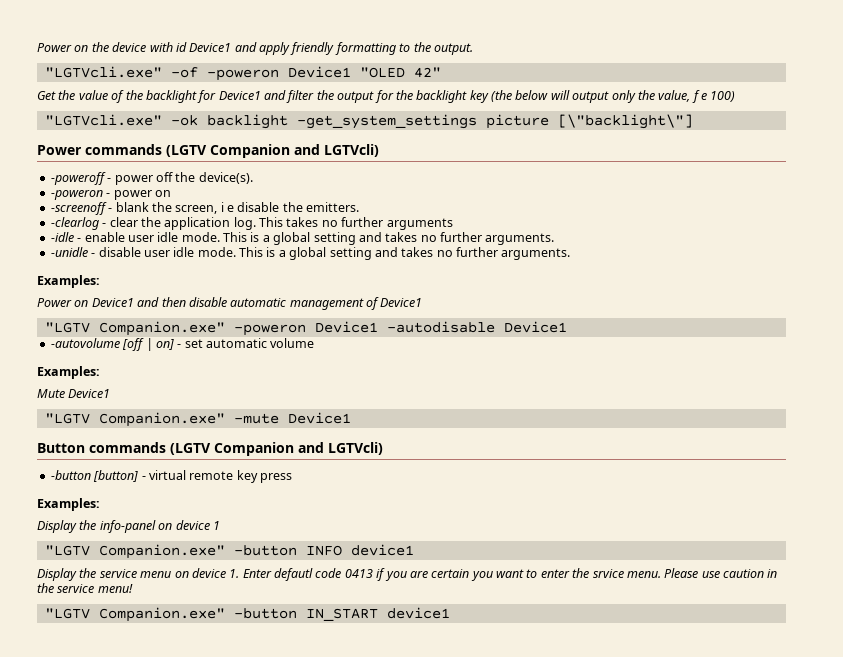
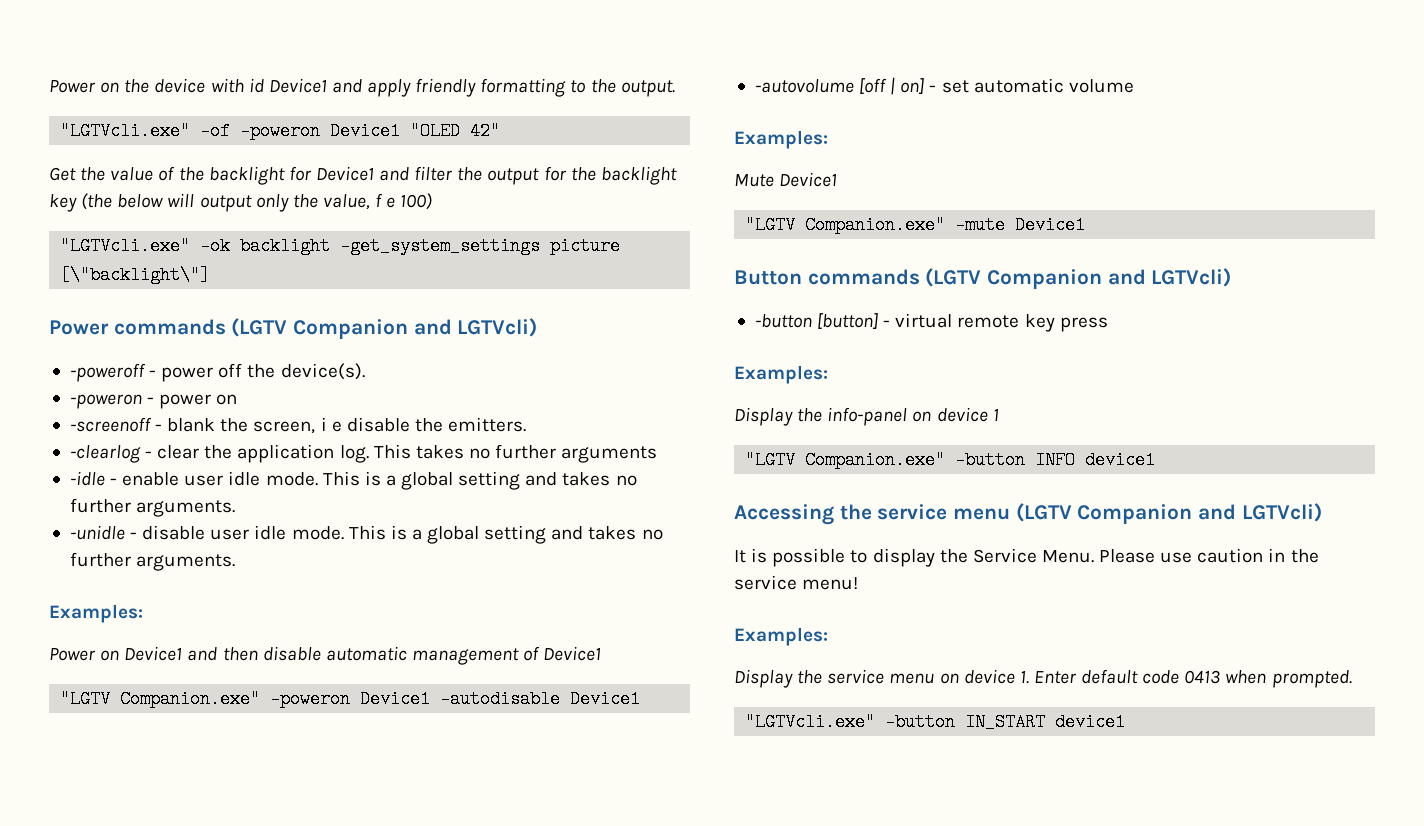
(414, 550) none -> [734,503,1322,525] [734,548,1319,567] [734,575,859,590] [734,627,828,646] // Accessing the service menu (LGTV Companion and LGTVcli) // It is possible to display the Service Menu. Please use caution in the service menu! // Examples:
[274,568,313,581] defautl -> [1081,669,1139,684] default
[376,568,778,581] [37,583,133,593] [44,607,225,622] if you are certain you want to enter the srvice menu. Please use caution in the service menu! // "LGTV Companion.exe" -> [1225,670,1352,688] [745,713,876,731] when prompted. // "LGTVcli.exe"

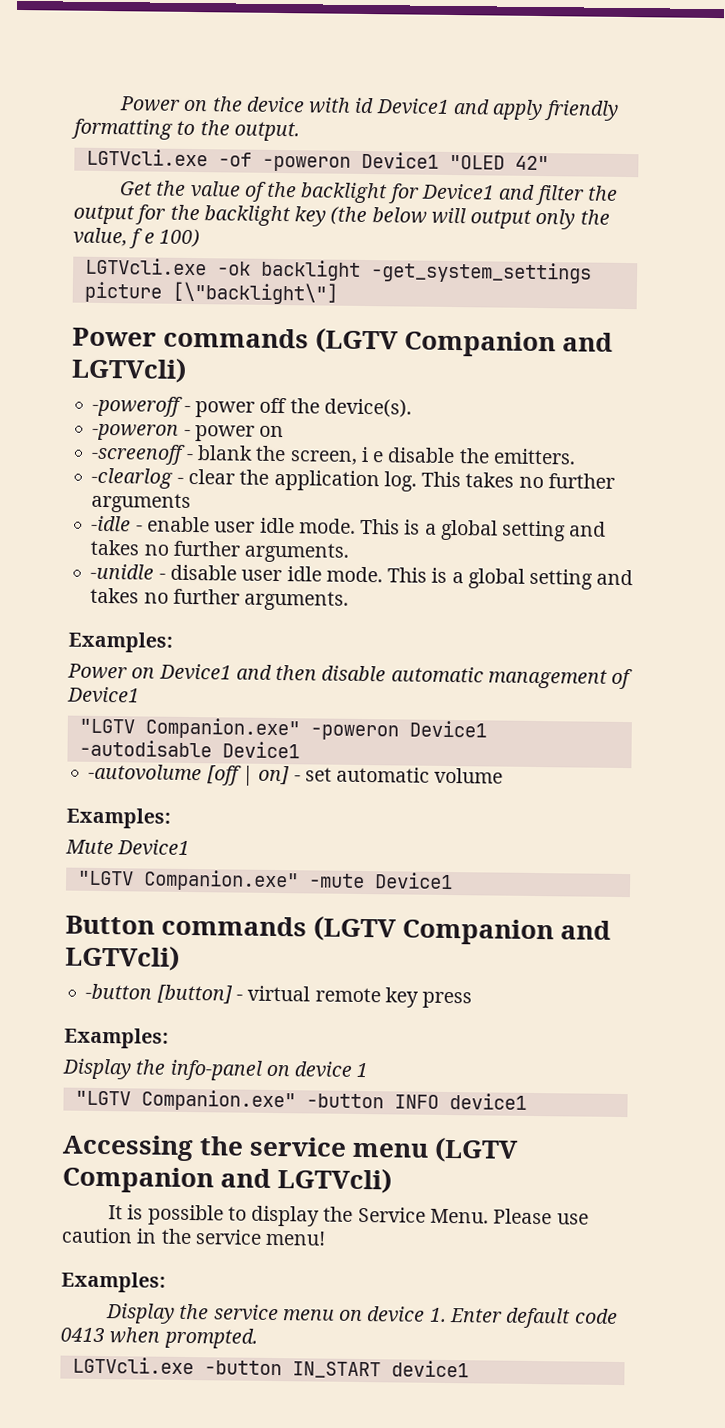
[60,122,191,140] "LGTVcli.exe" -> [85,148,208,167] LGTVcli.exe
[60,237,191,255] "LGTVcli.exe" -> [84,257,207,276] LGTVcli.exe
[745,713,876,731] "LGTVcli.exe" -> [71,1356,194,1375] LGTVcli.exe

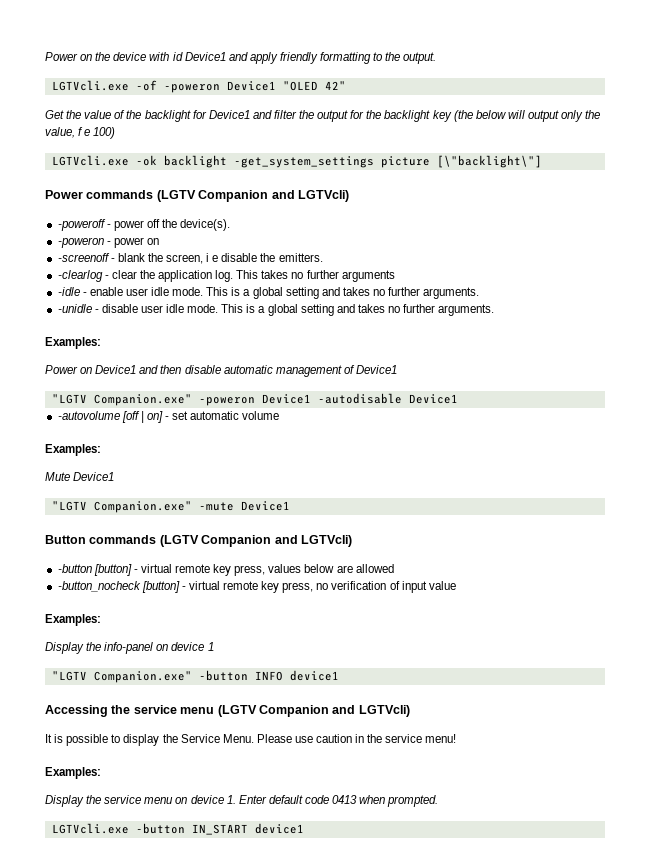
[422,991,473,1009] press -> [234,564,394,576] [57,581,456,593] press, values below are allowed // -button_nocheck [button] - virtual remote key press, no verification of input value

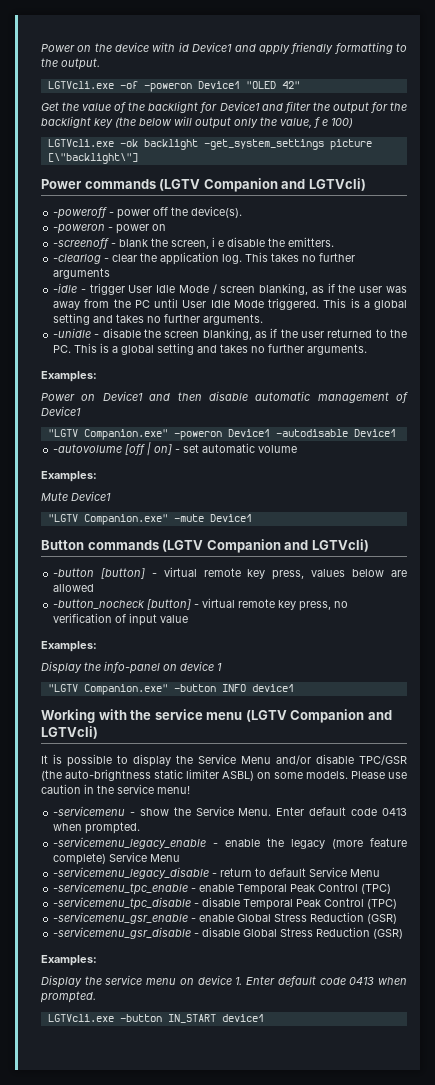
[89,287,204,296] enable user idle mode. -> [89,283,408,295] [53,298,320,310] trigger User Idle Mode / screen blanking, as if the user was away from the PC until User Idle Mode triggered.
[140,304,219,313] user idle mode. -> [144,328,407,340] [53,345,72,353] the screen blanking, as if the user returned to the PC.
[45,705,108,717] Accessing -> [41,709,127,723] Working with
[222,734,254,743] Menu. -> [241,754,407,765] [41,769,348,781] Menu and/or disable TPC/GSR (the auto-brightness static limiter ASBL) on some models.
(457, 738) none -> [53,806,407,816] [53,822,141,834] [53,837,407,849] [53,852,181,865] [53,867,381,879] [53,882,392,895] [53,897,398,910] [53,912,398,924] [53,927,404,939] // -servicemenu - show the Service Menu. Enter default code 0413 when prompted. // -servicemenu_legacy_enable - enable the legacy (more feature complete) Service Menu // -servicemenu_legacy_disable - return to default Service Menu // -servicemenu_tpc_enable - enable Temporal Peak Control (TPC) // -servicemenu_tpc_disable - disable Temporal Peak Control (TPC) // -servicemenu_gsr_enable - enable Global Stress Reduction (GSR) // -servicemenu_gsr_disable - disable Global Stress Reduction (GSR)

